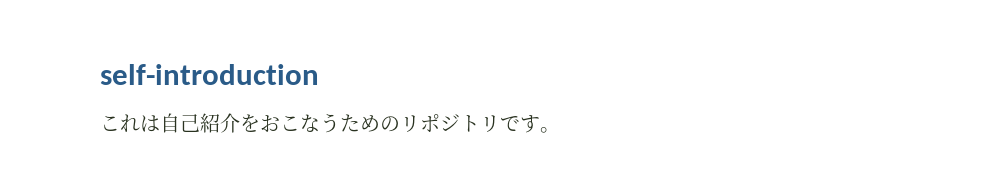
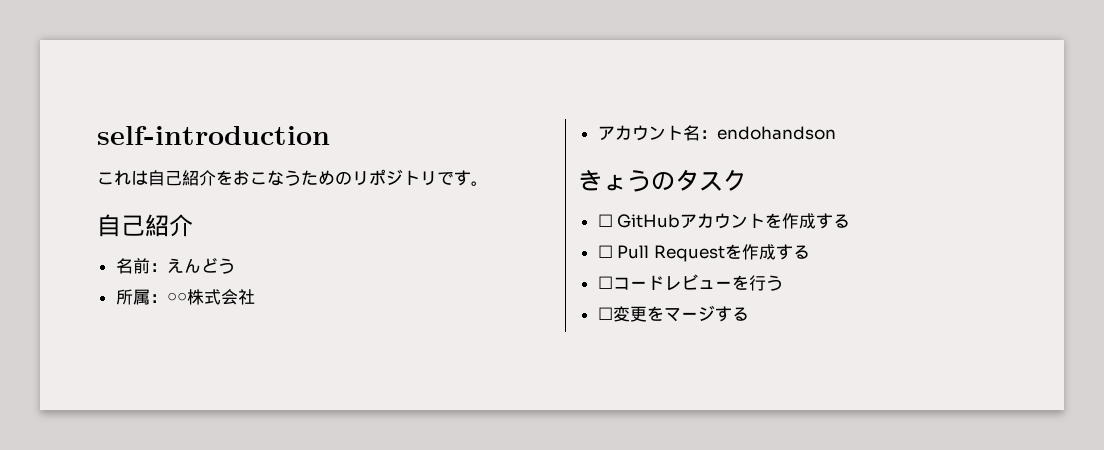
(560, 130) none -> [97,214,193,237] [115,257,235,274] [115,289,255,305] [597,125,836,141] [579,169,747,192] [597,213,851,229] [597,244,810,262] [597,274,783,291] [597,305,749,322] // 自己紹介 // 名前：えんどう // 所属：○○株式会社 // アカウント名：endohandson // きょうのタスク // ☐ GitHubアカウントを作成する // ☐ Pull Requestを作成する // ☐コードレビューを行う // ☐変更をマージする

